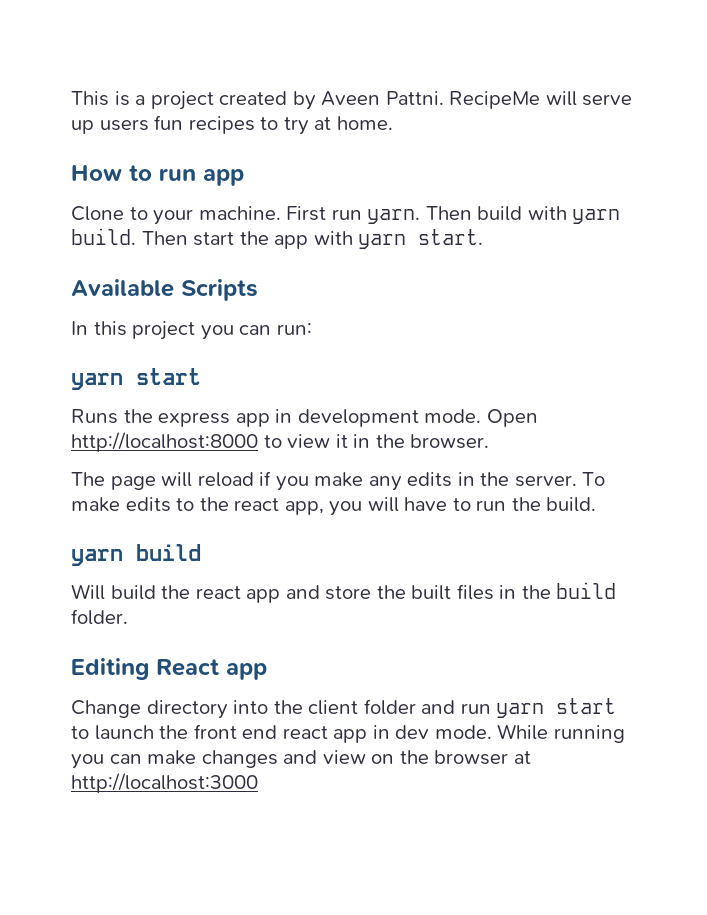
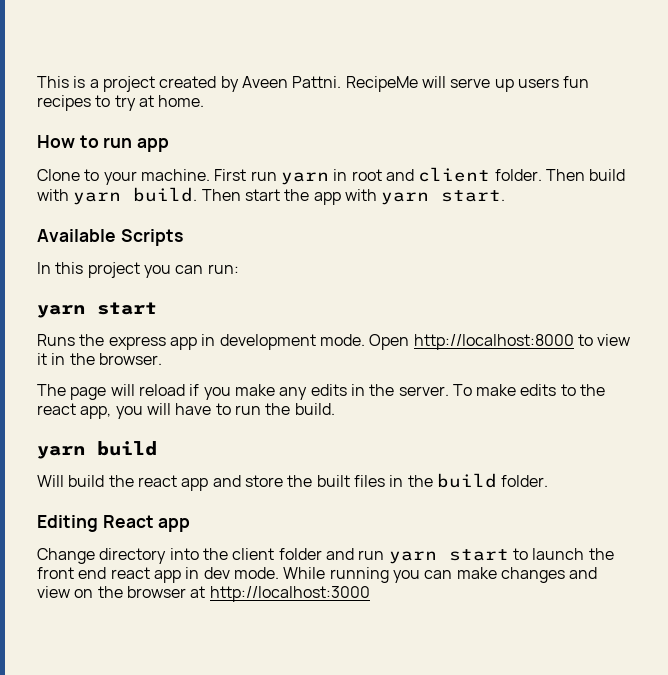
[367,209,421,224] yarn. -> [280,167,542,185] yarn in root and client folder.

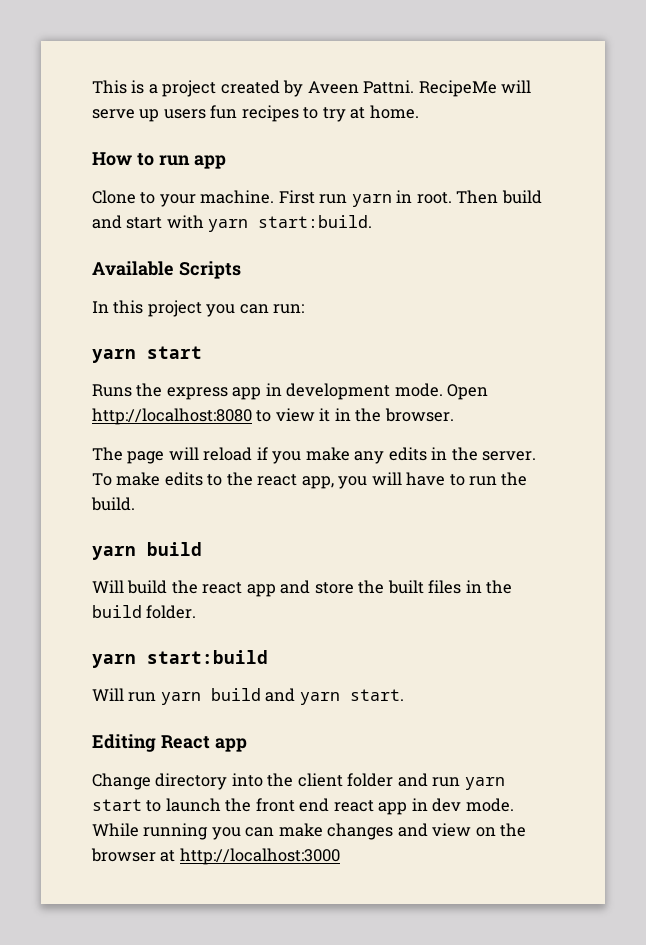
[351,167,626,182] [37,187,506,205] root and client folder. Then build with yarn build. Then start the app with yarn start. -> [416,190,542,204] [92,215,373,232] root. Then build and start with yarn start:build.
[413,334,574,350] http://localhost:8000 -> [92,408,252,425] http://localhost:8080
(549, 481) none -> [92,650,268,668] [92,688,404,705] // yarn start:build // Will run yarn build and yarn start.

